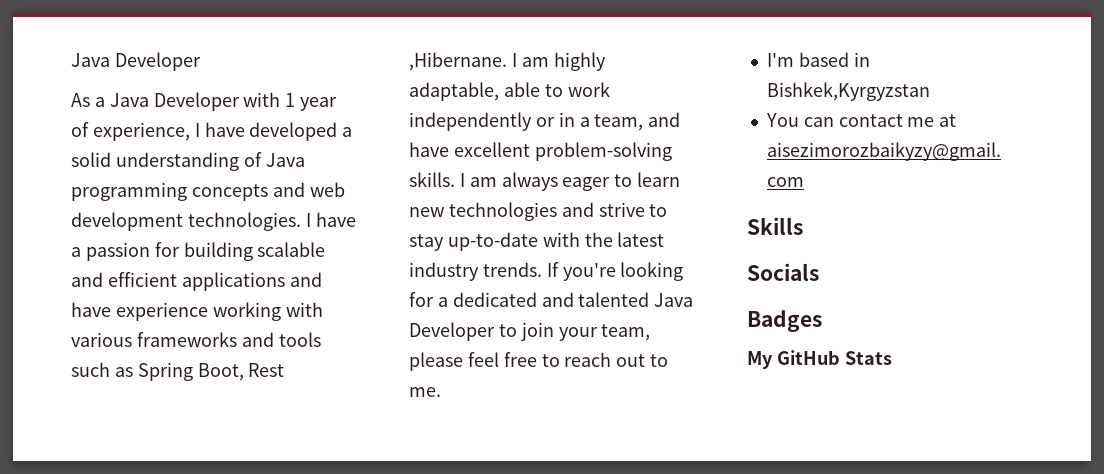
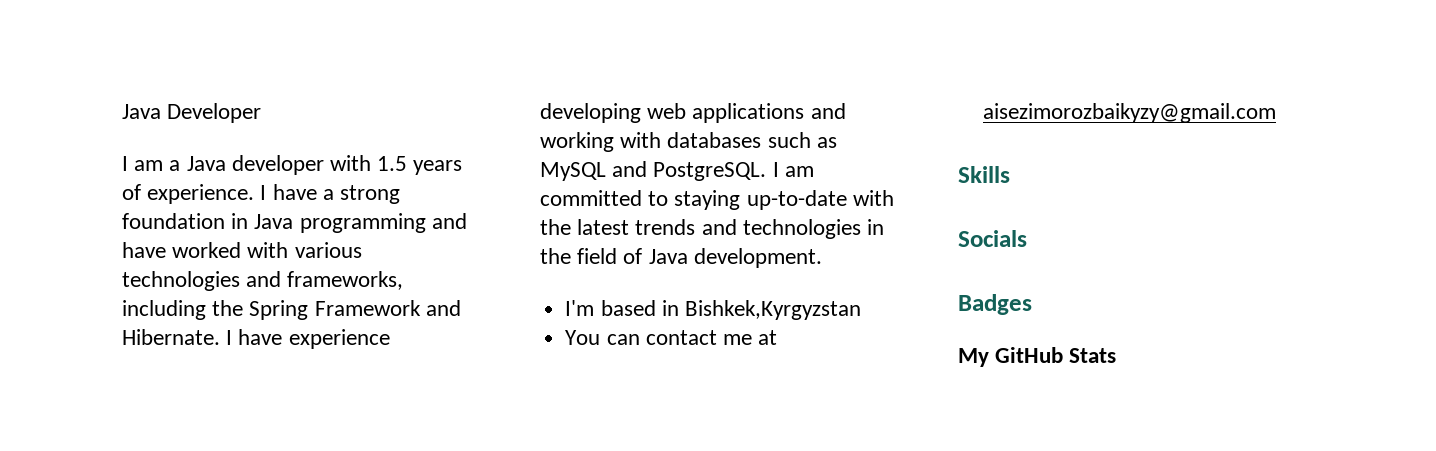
[71,92,338,111] [71,122,353,141] [71,152,305,171] [71,182,345,201] [71,212,356,231] [71,242,326,261] [71,272,322,291] [71,302,323,321] [71,332,321,347] [71,362,285,381] [409,52,606,71] [409,82,610,101] [409,112,681,131] [409,142,672,161] [409,172,681,191] [409,202,668,221] [409,232,665,251] [409,262,684,281] [409,292,694,307] [409,322,651,341] [409,352,669,371] [409,387,441,397] As a Java Developer with 1 year of experience, I have developed a solid understanding of Java programming concepts and web development technologies. I have a passion for building scalable and efficient applications and have experience working with various frameworks and tools such as Spring Boot, Rest ,Hibernane. I am highly adaptable, able to work independently or in a team, and have excellent problem-solving skills. I am always eager to learn new technologies and strive to stay up-to-date with the latest industry trends. If you're looking for a dedicated and talented Java Developer to join your team, please feel free to reach out to me. -> [122,155,463,175] [122,184,401,204] [122,213,467,233] [122,242,362,258] [122,271,404,291] [122,300,461,320] [122,329,390,349] [540,103,846,123] [540,132,837,152] [540,161,814,181] [540,190,894,210] [540,219,885,239] [540,248,822,268] I am a Java developer with 1.5 years of experience. I have a strong foundation in Java programming and have worked with various technologies and frameworks, including the Spring Framework and Hibernate. I have experience developing web applications and working with databases such as MySQL and PostgreSQL. I am committed to staying up-to-date with the latest trends and technologies in the field of Java development.

